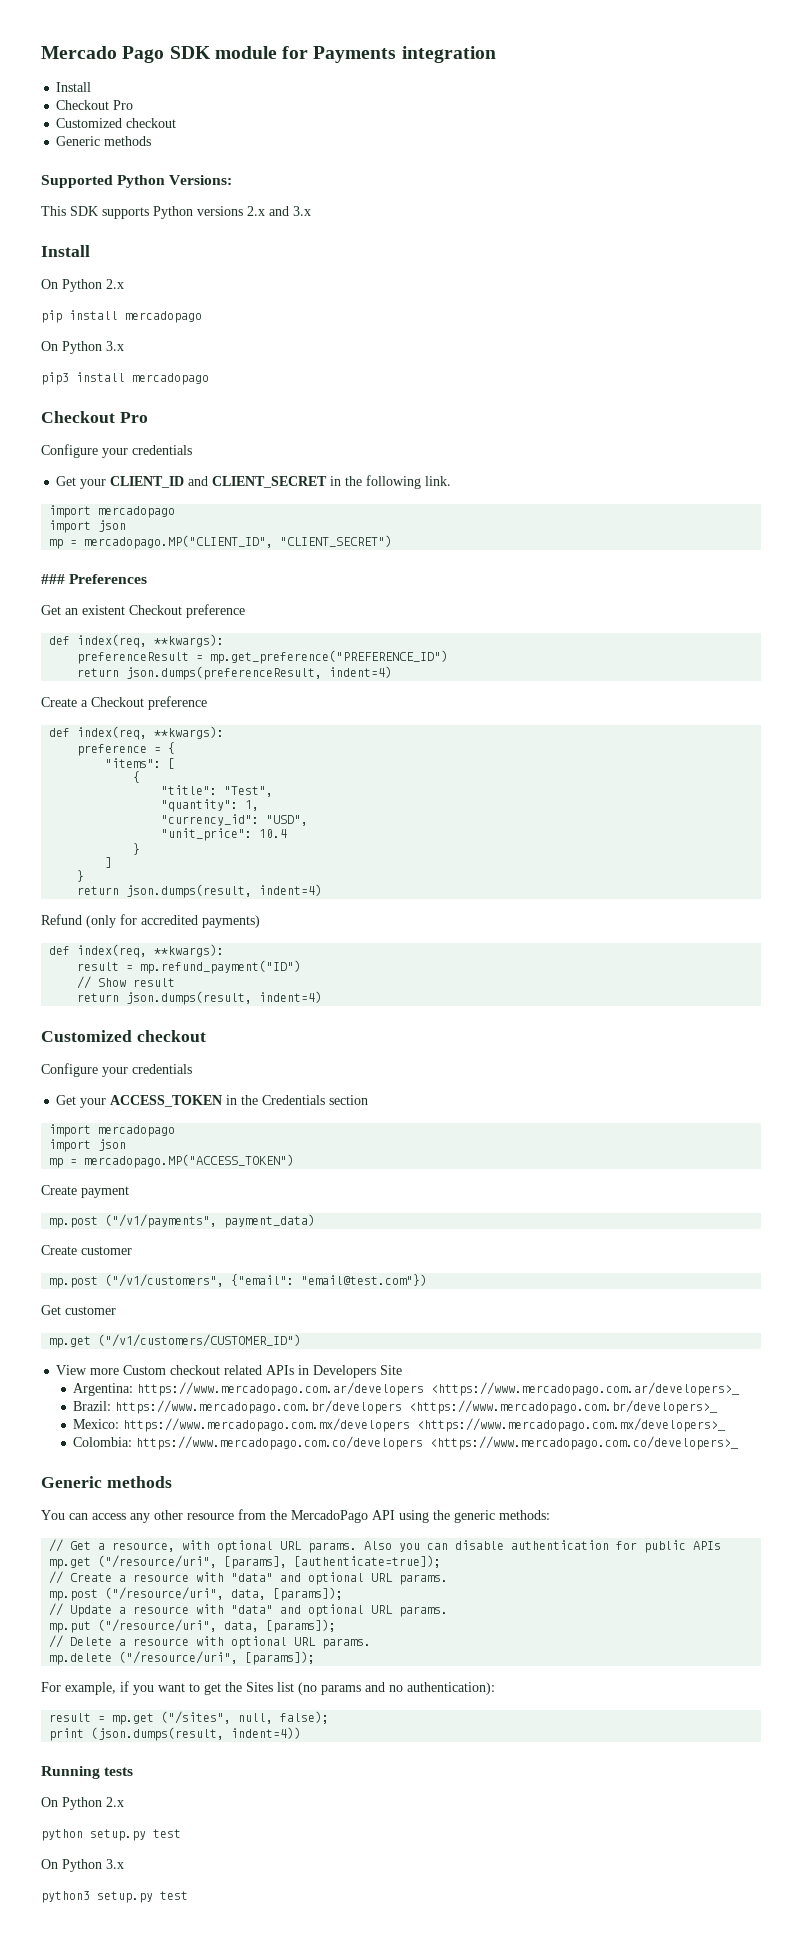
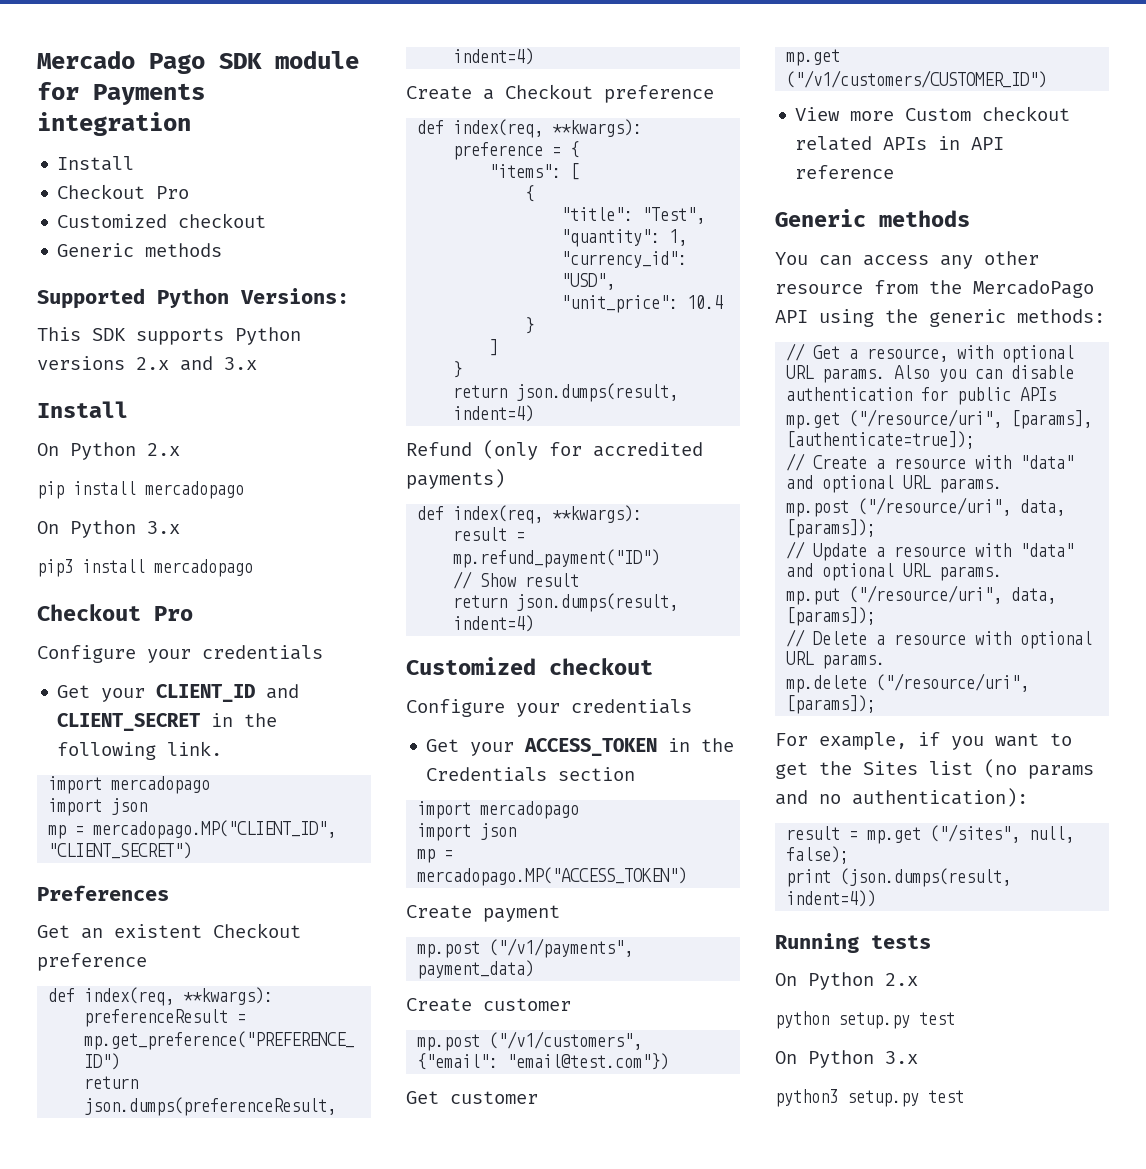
[41,574,65,584] ### -> (193, 850) none
[313,1365,403,1378] [73,1382,741,1396] [73,1400,719,1414] [73,1418,727,1432] [73,1436,740,1450] Developers Site // Argentina: https://www.mercadopago.com.ar/developers <https://www.mercadopago.com.ar/developers>_ // Brazil: https://www.mercadopago.com.br/developers <https://www.mercadopago.com.br/developers>_ // Mexico: https://www.mercadopago.com.mx/developers <https://www.mercadopago.com.mx/developers>_ // Colombia: https://www.mercadopago.com.co/developers <https://www.mercadopago.com.co/developers>_ -> [971,137,1005,150] [795,165,895,179] API reference

